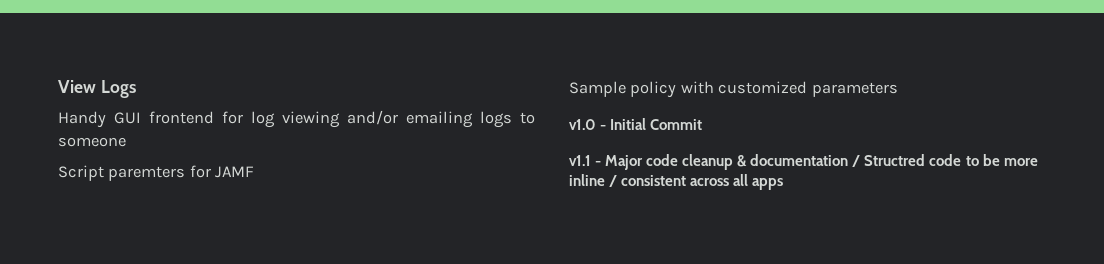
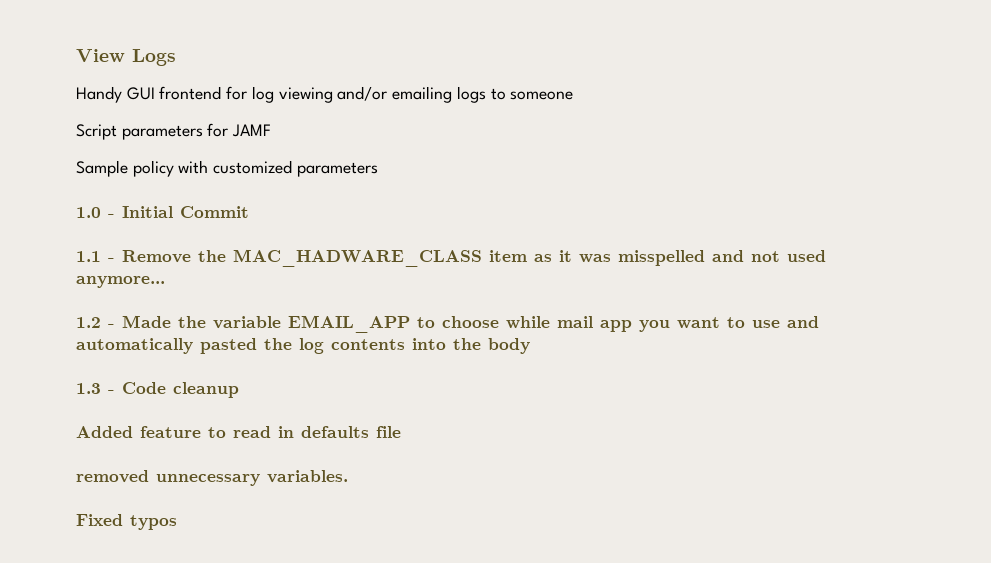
[108,166,186,181] paremters -> [121,125,203,140] parameters
[569,119,596,130] v1.0 -> [76,207,101,218] 1.0
[569,154,1038,170] [569,174,784,190] v1.1 - Major code cleanup & documentation / Structred code to be more inline / consistent across all apps -> [76,249,826,267] [76,276,165,288] [76,315,819,333] [76,338,530,354] [76,382,239,398] [76,426,401,438] [76,470,348,486] [76,514,177,530] 1.1 - Remove the MAC_HADWARE_CLASS item as it was misspelled and not used anymore... // 1.2 - Made the variable EMAIL_APP to choose while mail app you want to use and automatically pasted the log contents into the body // 1.3 - Code cleanup // Added feature to read in defaults file // removed unnecessary variables. // Fixed typos

